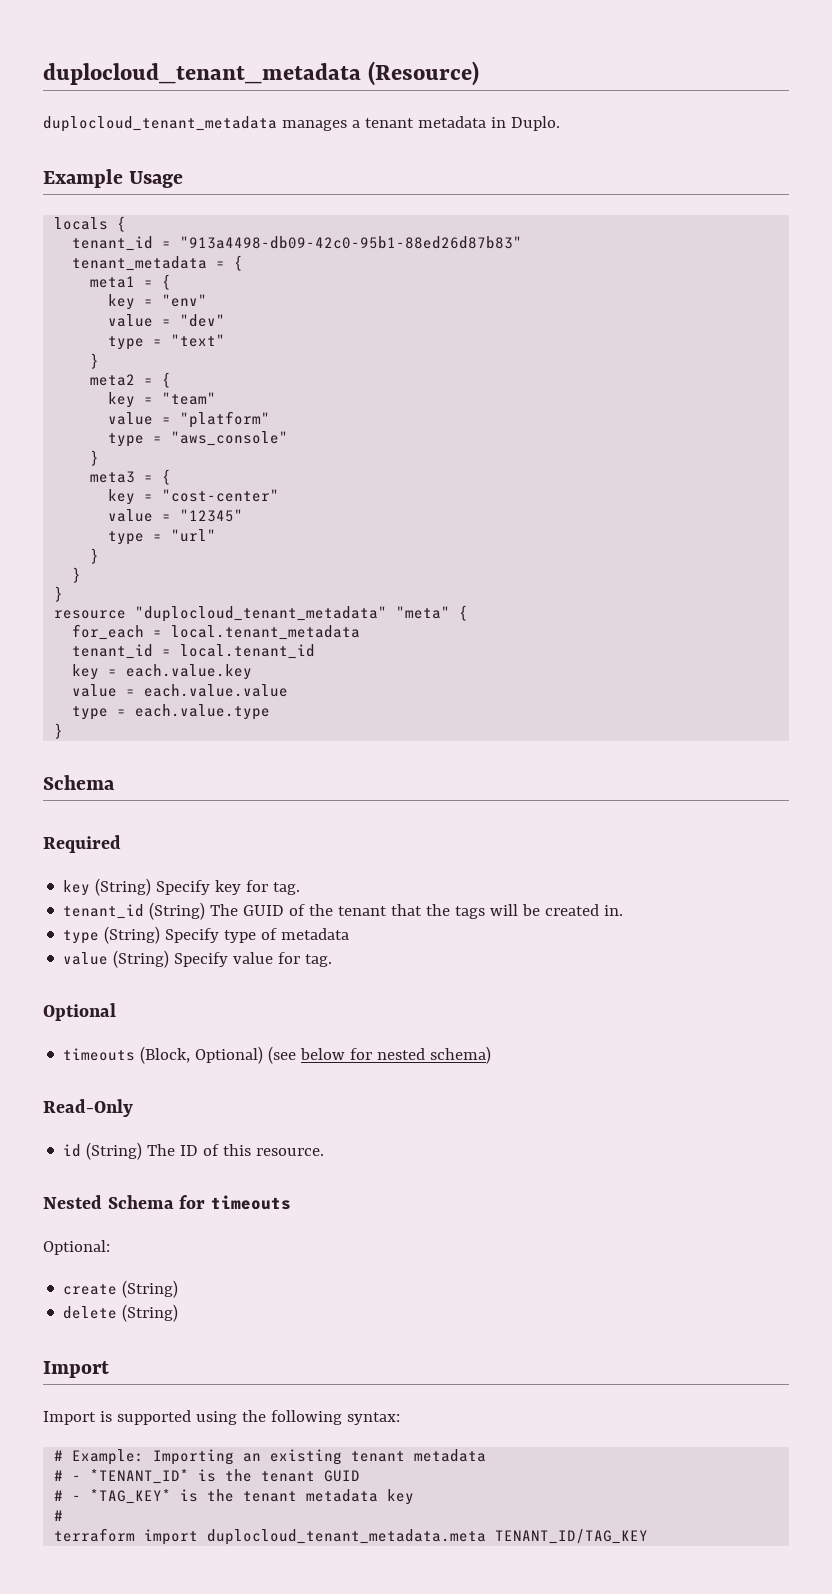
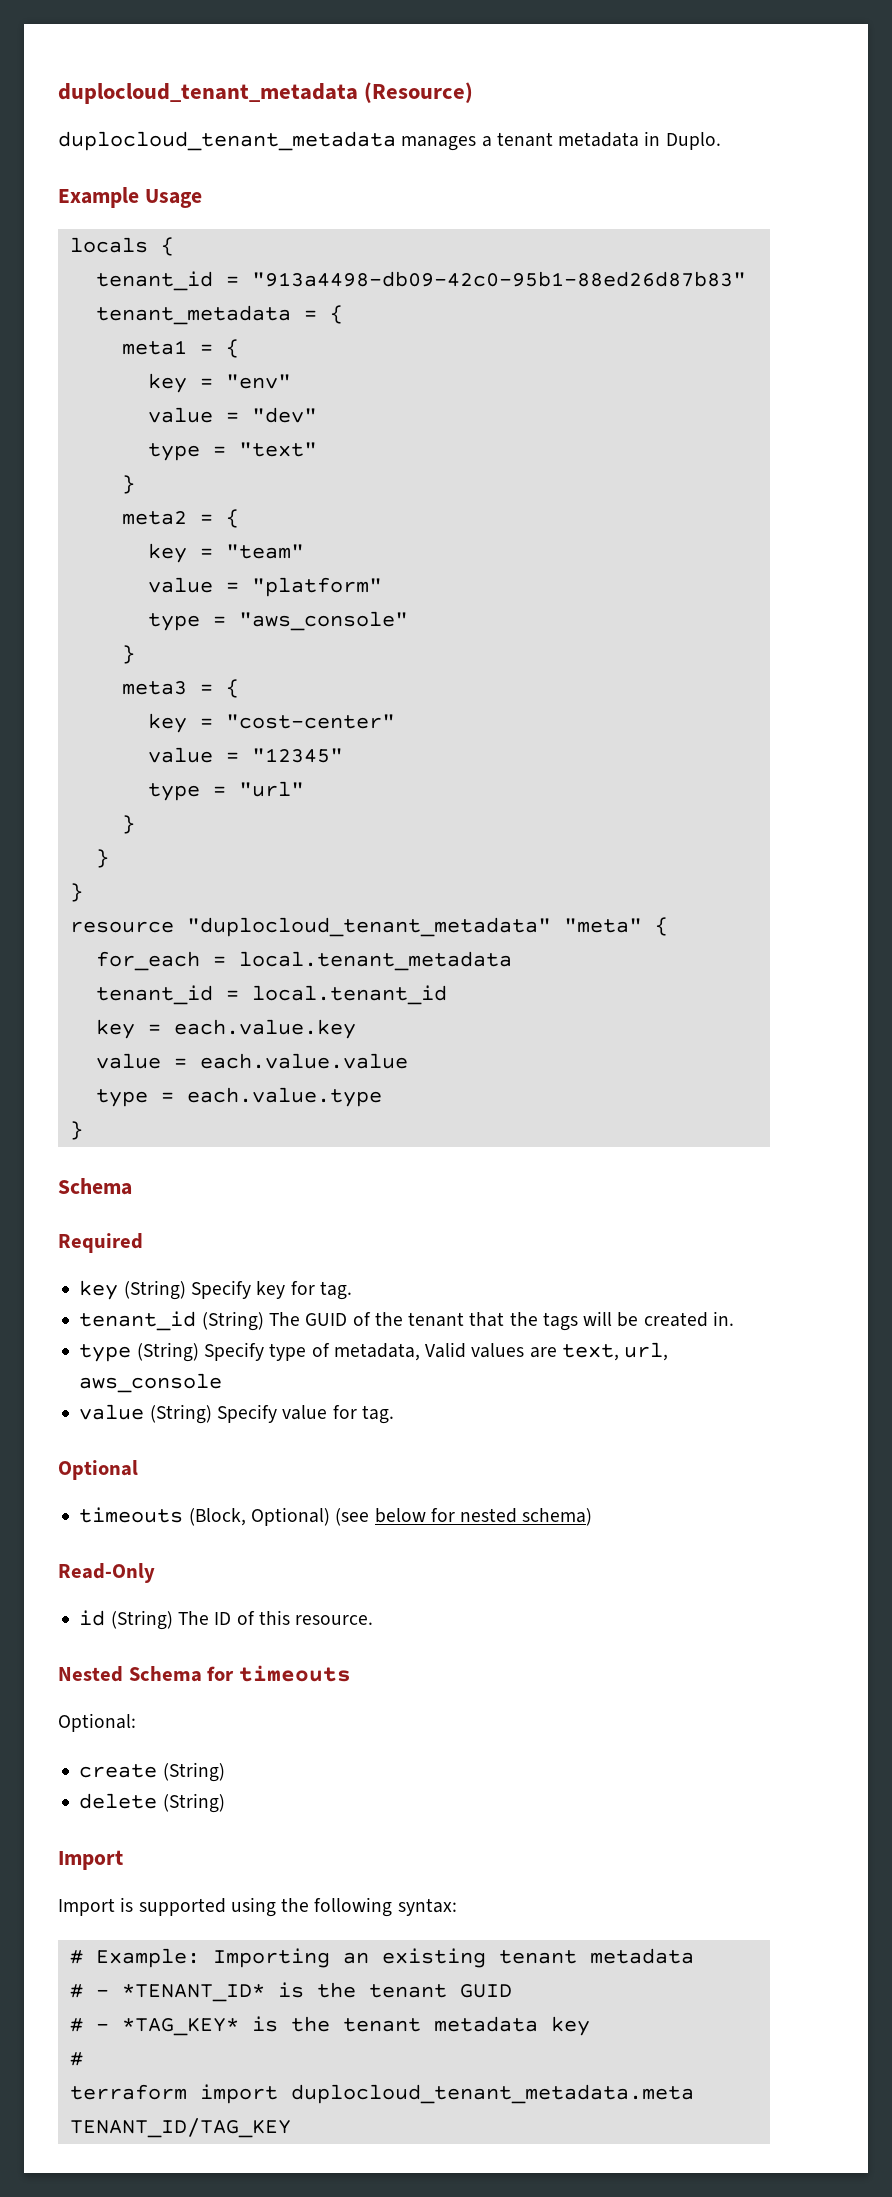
[281,928,350,940] metadata -> [333,1342,669,1361] [79,1373,223,1393] metadata, Valid values are text, url, aws_console

